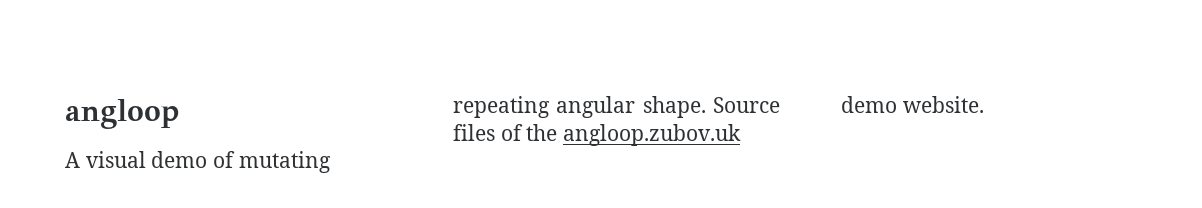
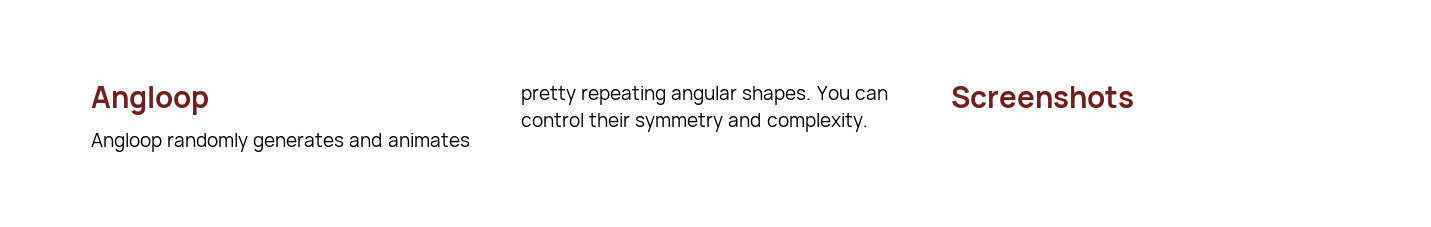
[65,99,180,129] [65,151,331,173] [453,96,780,118] [453,124,742,146] [841,96,984,113] angloop // A visual demo of mutating repeating angular shape. Source files of the angloop.zubov.uk demo website. -> [91,86,209,115] [91,133,470,152] [521,86,888,105] [521,113,868,132] [951,86,1134,108] Angloop // Angloop randomly generates and animates pretty repeating angular shapes. You can control their symmetry and complexity. // Screenshots

